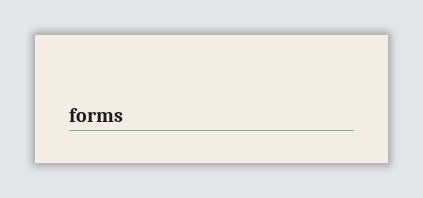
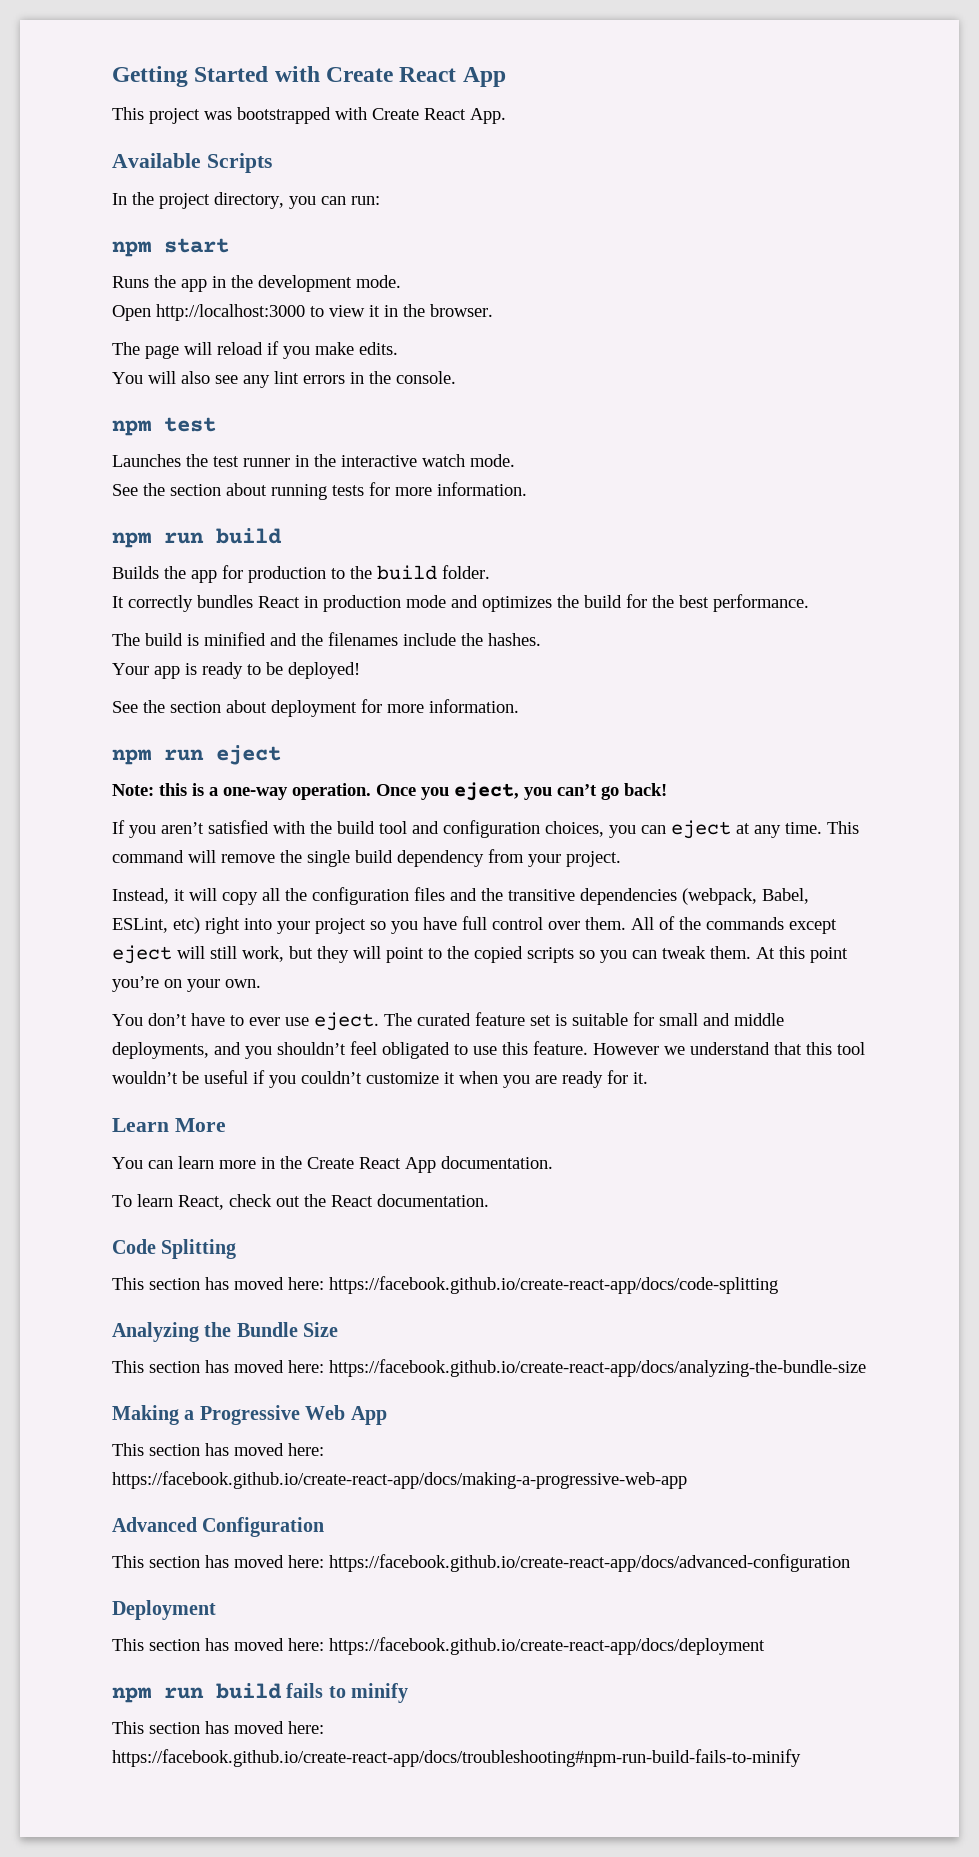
[69,108,123,122] forms -> [112,66,506,87] [112,107,506,124] [112,153,272,173] [112,192,380,209] [112,238,229,257] [112,275,401,292] [112,304,493,321] [112,341,398,359] [112,371,456,388] [112,417,216,436] [112,454,515,467] [112,482,527,500] [112,528,282,548] [112,565,490,583] [112,594,809,612] [112,632,541,646] [112,662,360,679] [112,699,519,717] [112,745,281,765] [112,782,667,801] [112,820,859,839] [112,849,621,867] [112,887,809,905] [112,916,837,934] [112,945,848,964] [112,976,261,992] [112,1012,784,1031] [112,1041,865,1059] [112,1070,648,1088] [112,1118,226,1132] [112,1156,553,1173] [112,1194,489,1210] [112,1239,237,1259] [112,1276,778,1294] [112,1322,339,1342] [112,1359,866,1377] [112,1405,387,1425] [112,1443,324,1456] [112,1471,687,1489] [112,1517,325,1537] [112,1554,850,1572] [112,1600,216,1620] [112,1637,765,1655] [112,1683,409,1703] [112,1721,324,1734] [112,1749,801,1767] Getting Started with Create React App // This project was bootstrapped with Create React App. // Available Scripts // In the project directory, you can run: // npm start // Runs the app in the development mode. // Open http://localhost:3000 to view it in the browser. // The page will reload if you make edits. // You will also see any lint errors in the console. // npm test // Launches the test runner in the interactive watch mode. // See the section about running tests for more information. // npm run build // Builds the app for production to the build folder. // It correctly bundles React in production mode and optimizes the build for the best performance. // The build is minified and the filenames include the hashes. // Your app is ready to be deployed! // See the section about deployment for more information. // npm run eject // Note: this is a one-way operation. Once you eject, you can’t go back! // If you aren’t satisfied with the build tool and configuration choices, you can eject at any time. This command will remove the single build dependency from your project. // Instead, it will copy all the configuration files and the transitive dependencies (webpack, Babel, ESLint, etc) right into your project so you have full control over them. All of the commands except eject will still work, but they will point to the copied scripts so you can tweak them. At this point you’re on your own. // You don’t have to ever use eject. The curated feature set is suitable for small and middle deployments, and you shouldn’t feel obligated to use this feature. However we understand that this tool wouldn’t be useful if you couldn’t customize it when you are ready for it. // Learn More // You can learn more in the Create React App documentation. // To learn React, check out the React documentation. // Code Splitting // This section has moved here: https://facebook.github.io/create-react-app/docs/code-splitting // Analyzing the Bundle Size // This section has moved here: https://facebook.github.io/create-react-app/docs/analyzing-the-bundle-size // Making a Progressive Web App // This section has moved here: https://facebook.github.io/create-react-app/docs/making-a-progressive-web-app // Advanced Configuration // This section has moved here: https://facebook.github.io/create-react-app/docs/advanced-configuration // Deployment // This section has moved here: https://facebook.github.io/create-react-app/docs/deployment // npm run build fails to minify // This section has moved here: https://facebook.github.io/create-react-app/docs/troubleshooting#npm-run-build-fails-to-minify

